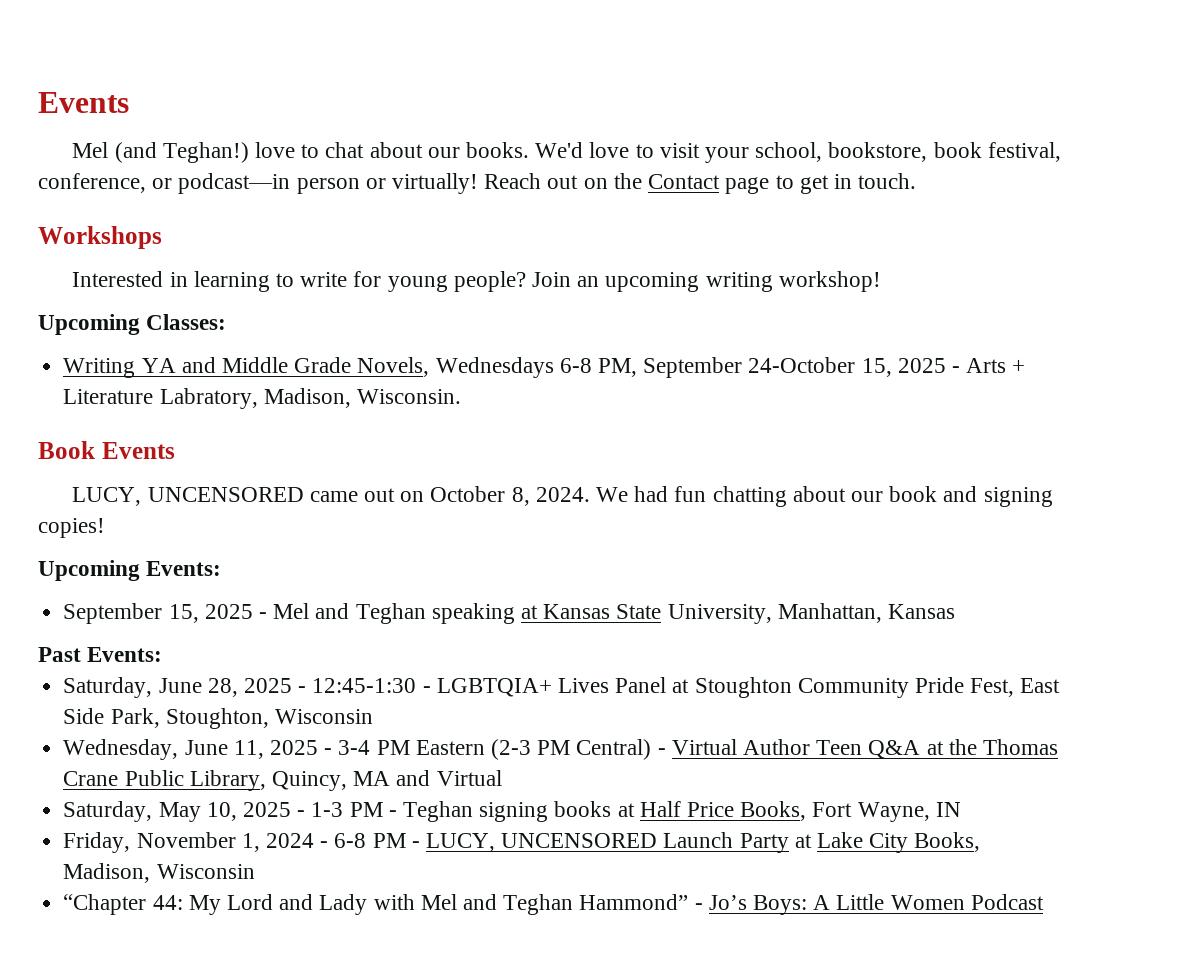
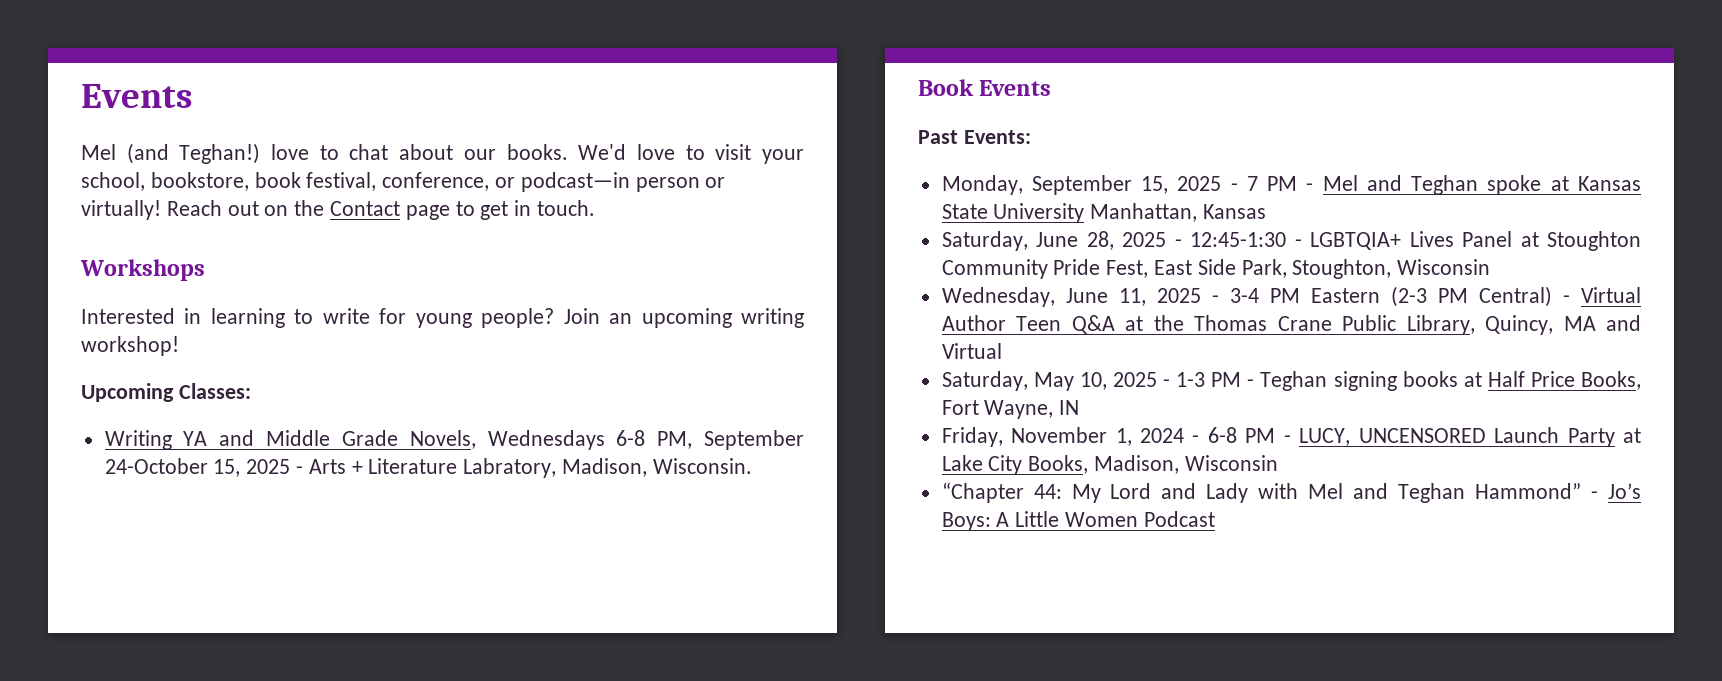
[72,486,1053,507] [38,518,105,538] [38,560,222,581] LUCY, UNCENSORED came out on October 8, 2024. We had fun chatting about our book and signing copies! // Upcoming Events: // -> [918,130,1031,144] [941,175,1023,195] Past Events: // Monday,
[273,603,515,624] Mel and Teghan speaking -> [1246,175,1542,195] 7 PM - Mel and Teghan spoke
[667,604,772,624] University, -> [993,203,1085,223] University
[38,647,163,662] // Past Events: -> (1267, 211) none

